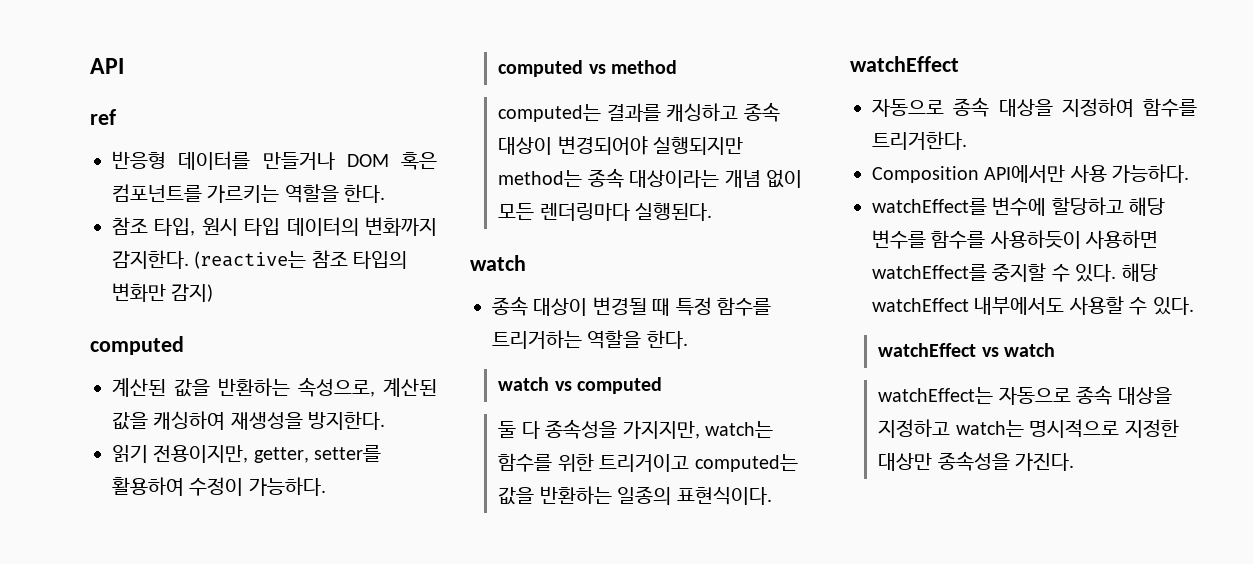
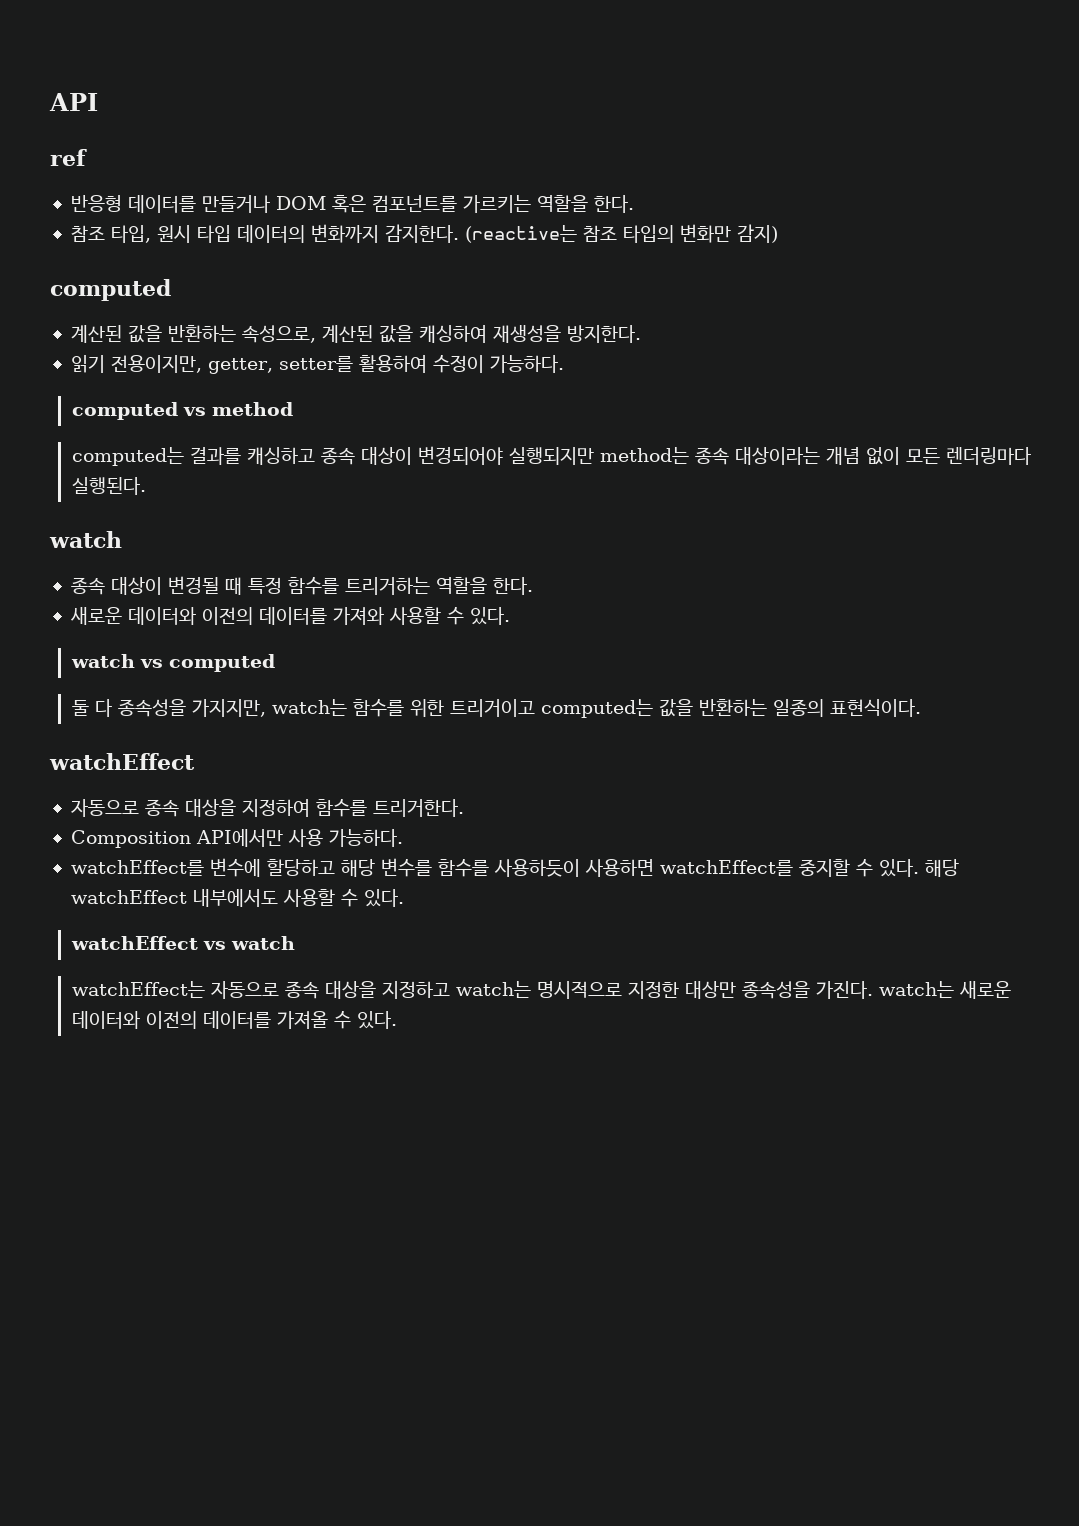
(688, 339) none -> [69,607,510,625] // 새로운 데이터와 이전의 데이터를 가져와 사용할 수 있다.
(1075, 462) none -> [878,981,1011,999] [71,1011,397,1029] watch는 새로운 데이터와 이전의 데이터를 가져올 수 있다.

